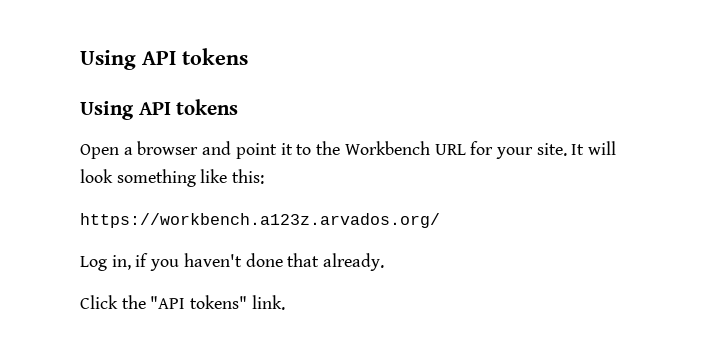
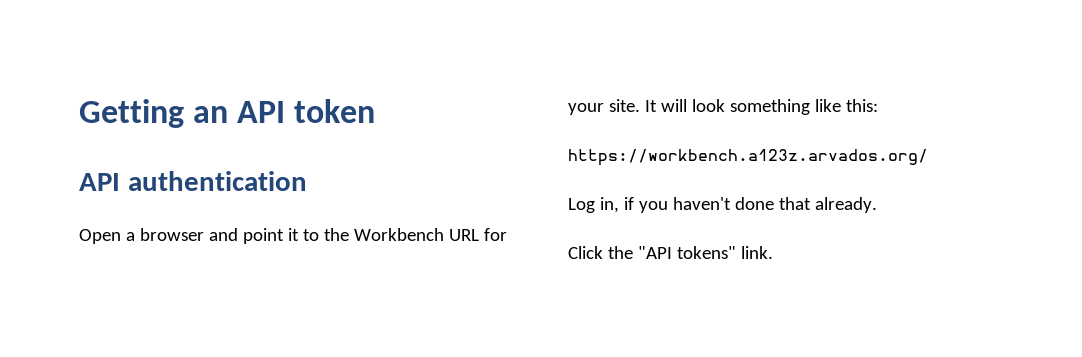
[80,48,248,70] [80,99,239,120] Using API tokens // Using API tokens -> [79,99,376,128] [79,171,307,191] Getting an API token // API authentication

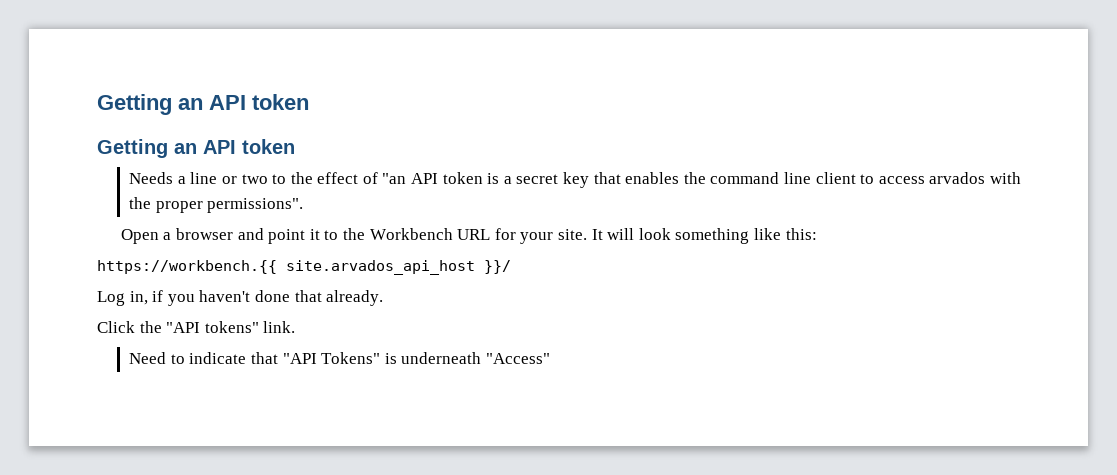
[79,99,376,128] [79,171,307,191] Getting an API token // API authentication -> [97,94,309,115] [97,139,295,158] [129,172,1021,188] [129,197,304,213] Getting an API token // Getting an API token // Needs a line or two to the effect of "an API token is a secret key that enables the command line client to access arvados with the proper permissions".
[568,149,928,166] https://workbench.a123z.arvados.org/ -> [97,260,511,275] https://workbench.{{ site.arvados_api_host }}/
(773, 252) none -> [129,352,550,364] // Need to indicate that "API Tokens" is underneath "Access"

